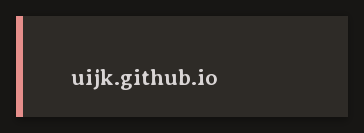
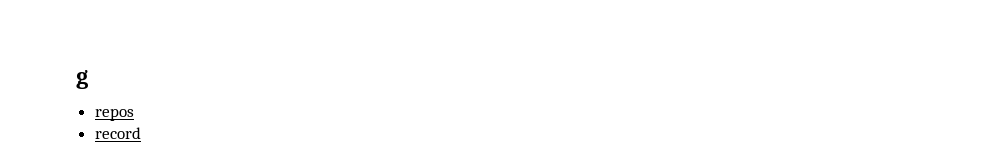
[71,69,218,90] uijk.github.io -> [76,70,88,89] [94,108,134,121] [94,127,141,139] g // repos // record

